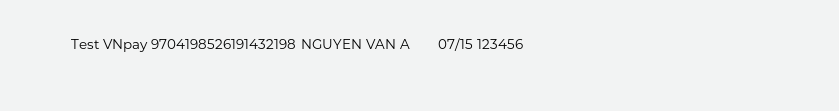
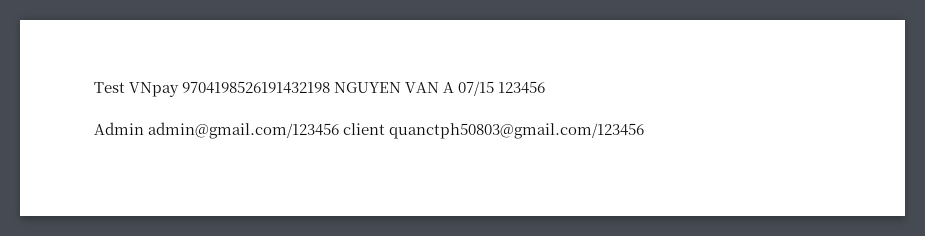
(523, 44) none -> [94,122,645,139] // Admin admin@gmail.com/123456 client quanctph50803@gmail.com/123456

